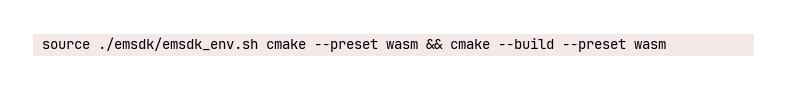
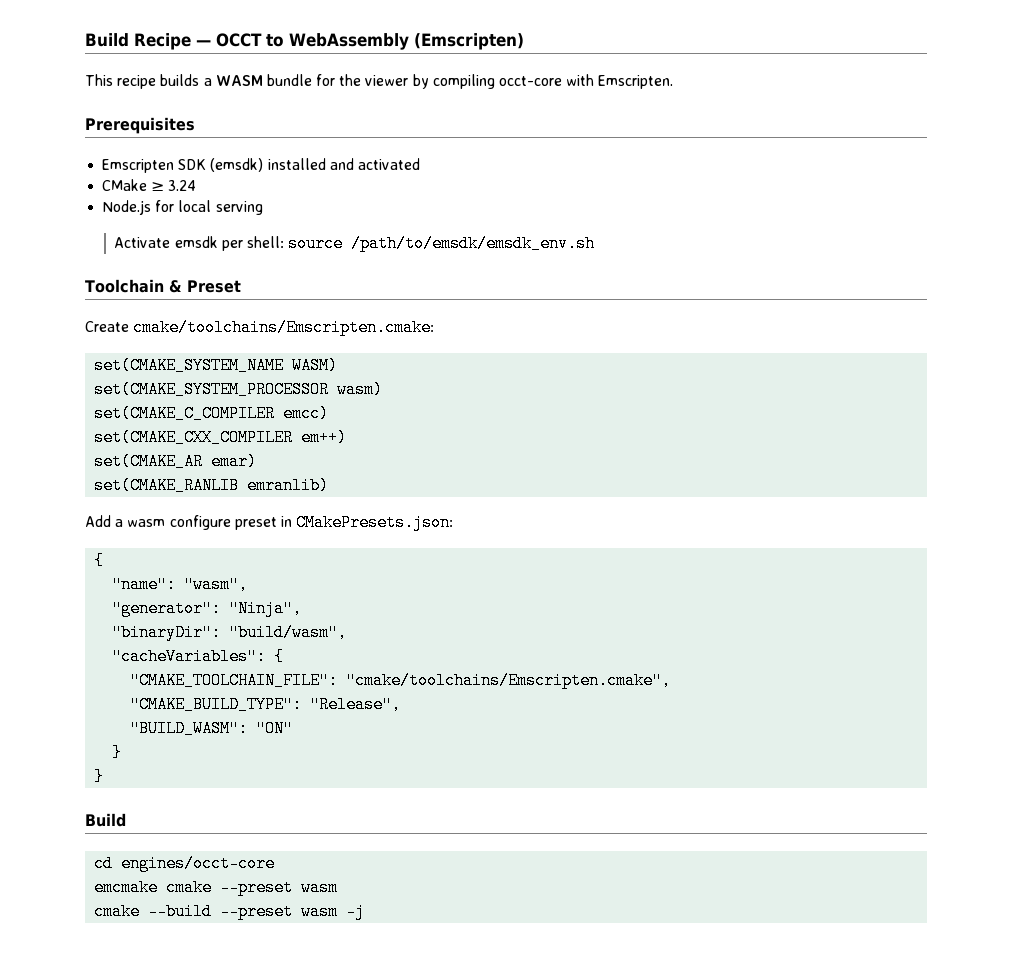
[41,37,258,51] source ./emsdk/emsdk_env.sh -> [85,33,524,50] [85,74,674,89] [85,117,195,134] [102,158,420,173] [102,179,197,191] [102,200,263,215] [114,235,596,252] [85,279,241,293] [85,319,435,336] [94,357,339,374] [94,381,384,398] [94,405,330,422] [94,429,348,446] [94,453,258,470] [94,477,330,494] [85,514,454,531] [94,552,105,569] [112,576,249,593] [112,600,303,617] [112,624,348,641] [112,648,285,665] [130,672,672,689] [130,696,402,713] [130,720,294,737] [112,744,123,761] [94,768,105,785] [85,813,126,827] [94,855,276,872] [94,879,159,896] Build Recipe — OCCT to WebAssembly (Emscripten) // This recipe builds a WASM bundle for the viewer by compiling occt-core with Emscripten. // Prerequisites // Emscripten SDK (emsdk) installed and activated // CMake ≥ 3.24 // Node.js for local serving // Activate emsdk per shell: source /path/to/emsdk/emsdk_env.sh // Toolchain & Preset // Create cmake/toolchains/Emscripten.cmake: // set(CMAKE_SYSTEM_NAME WASM) // set(CMAKE_SYSTEM_PROCESSOR wasm) // set(CMAKE_C_COMPILER emcc) // set(CMAKE_CXX_COMPILER em++) // set(CMAKE_AR emar) // set(CMAKE_RANLIB emranlib) // Add a wasm configure preset in CMakePresets.json: // { // "name": "wasm", // "generator": "Ninja", // "binaryDir": "build/wasm", // "cacheVariables": { // "CMAKE_TOOLCHAIN_FILE": "cmake/toolchains/Emscripten.cmake", // "CMAKE_BUILD_TYPE": "Release", // "BUILD_WASM": "ON" // } // } // Build // cd engines/occt-core // emcmake
[425,39,443,49] && -> (339, 887) //
(666, 45) none -> [346,903,366,920] -j

